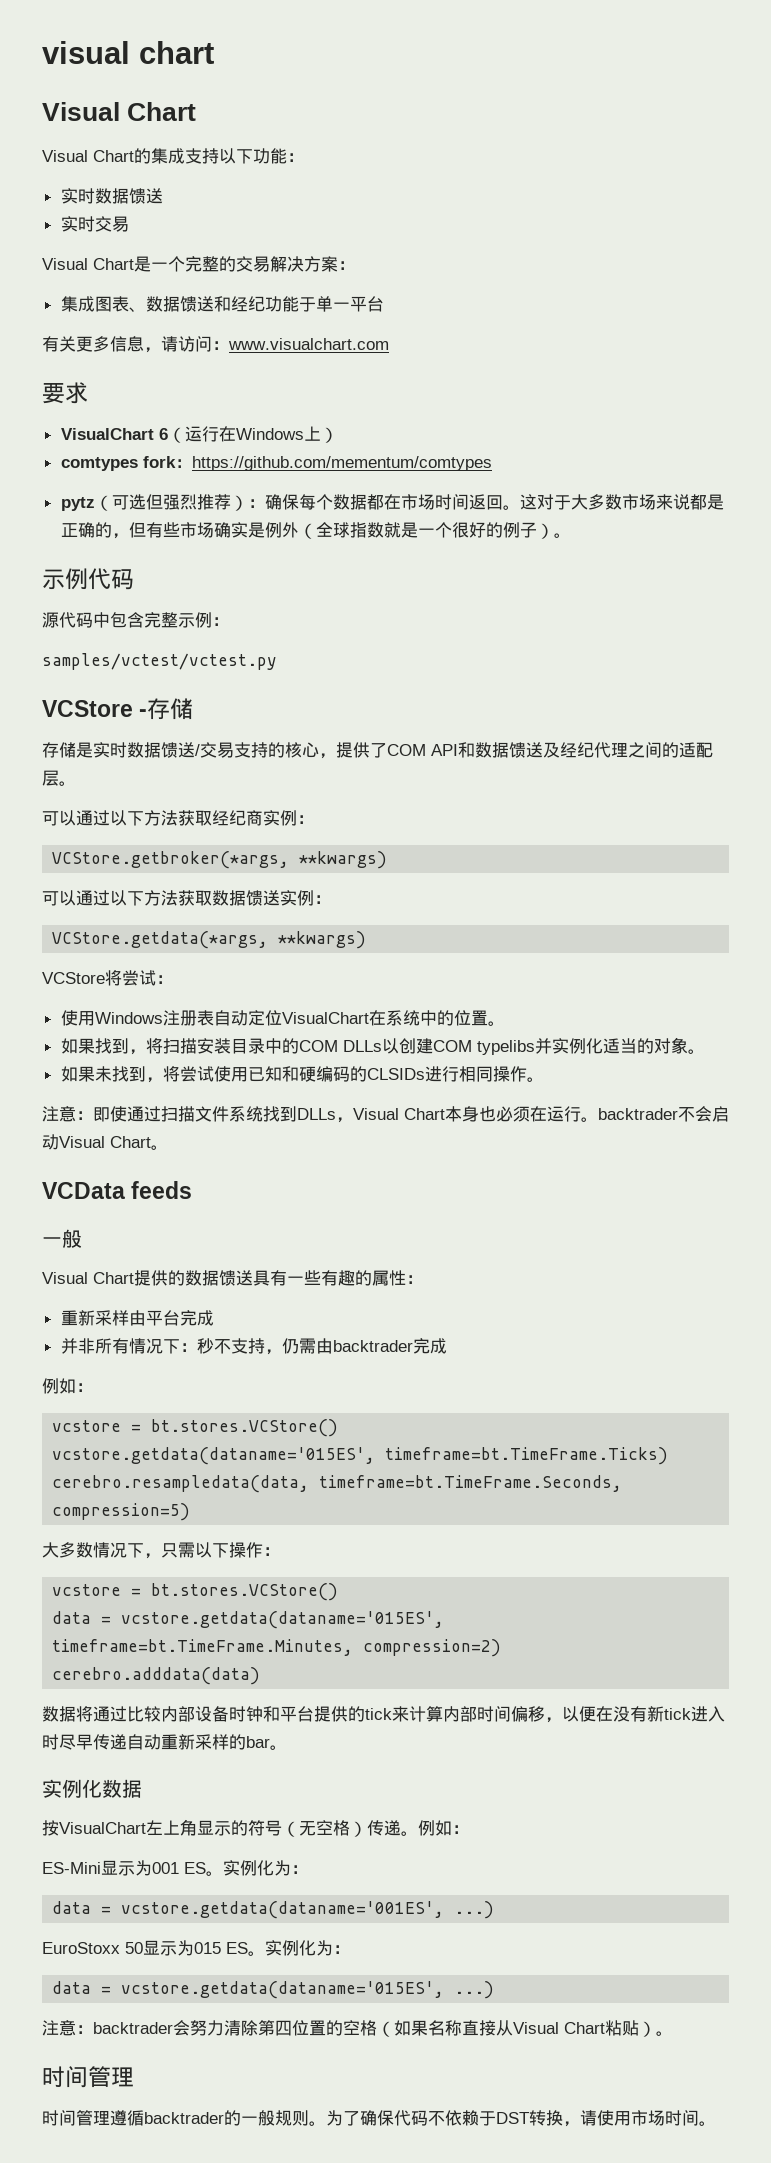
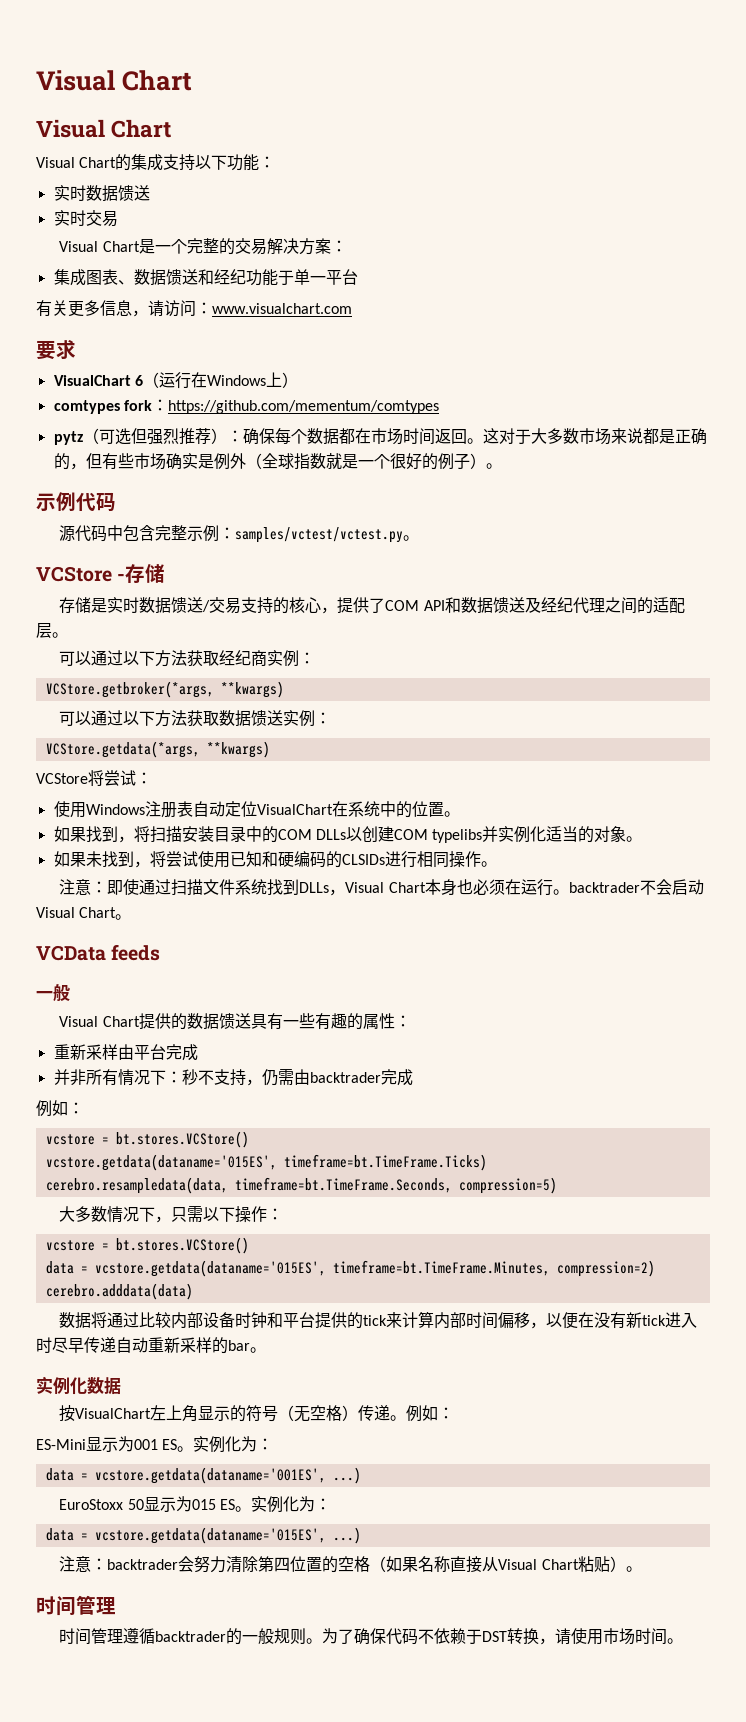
[42,41,214,64] visual chart -> [36,70,193,91] Visual Chart
(229, 621) // -> (236, 533) none
(277, 661) none -> [403,535,420,541] 。

